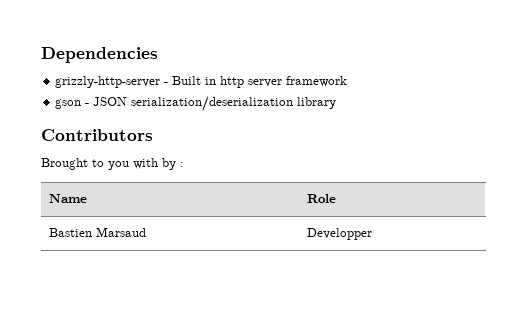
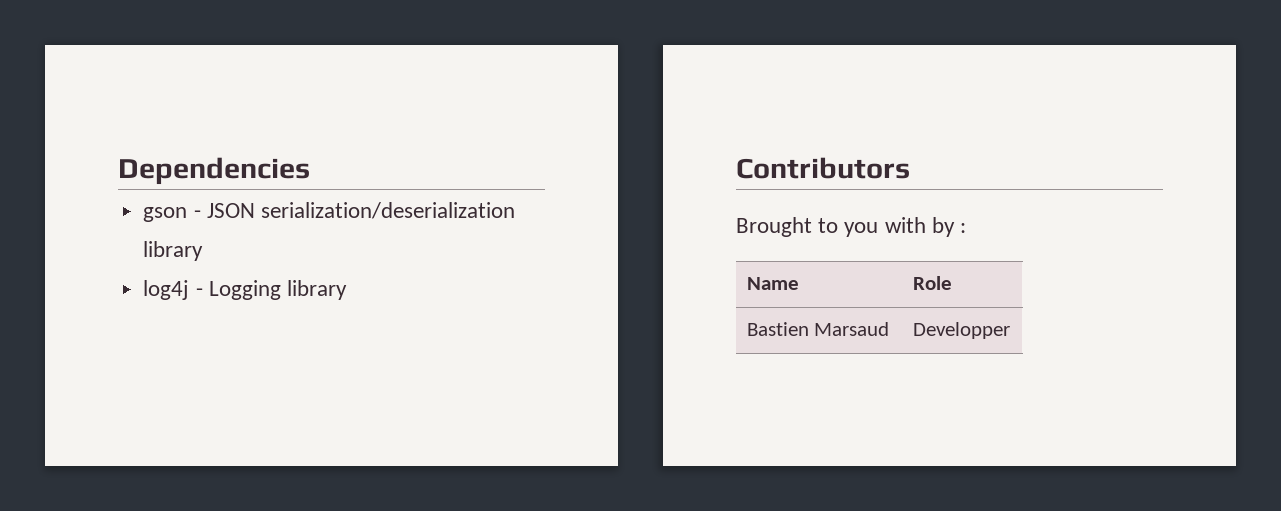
[55,76,348,88] // grizzly-http-server - Built in http server framework -> (310, 171) none
(337, 103) none -> [143,280,347,300] // log4j - Logging library

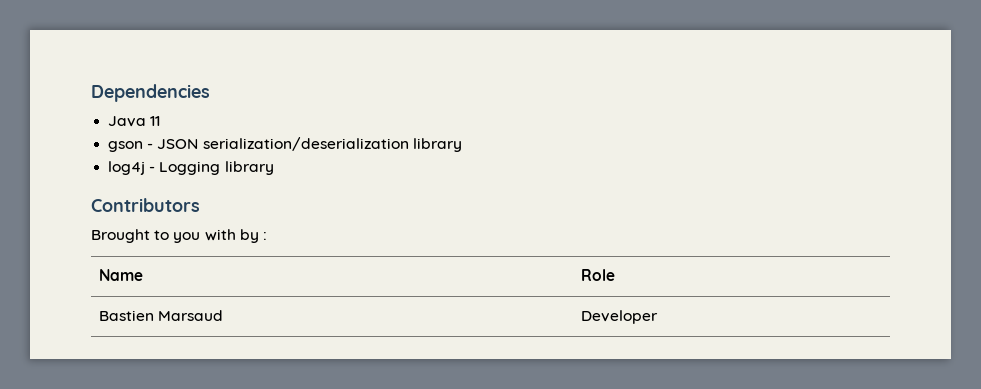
(310, 171) none -> [108,116,161,127] // Java 11
[912,322,1010,339] Developper -> [581,310,659,324] Developer

